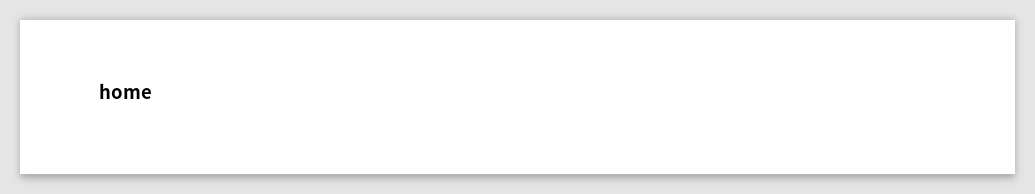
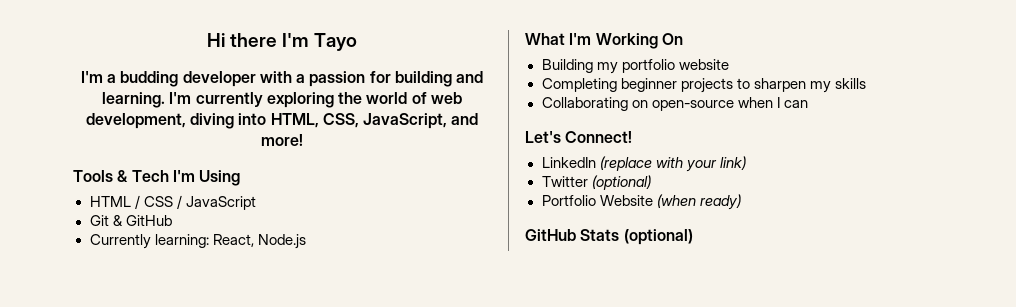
[99,83,152,99] home -> [206,33,358,51] [80,71,484,87] [101,92,463,108] [85,113,479,129] [261,134,303,146] [73,170,241,186] [89,195,256,210] [89,215,172,226] [89,234,306,249] [525,33,683,49] [541,59,729,74] [541,78,866,93] [541,97,808,111] [525,131,633,143] [541,156,746,172] [541,175,651,190] [541,194,741,210] [525,229,693,245] Hi there I'm Tayo // I'm a budding developer with a passion for building and learning. I'm currently exploring the world of web development, diving into HTML, CSS, JavaScript, and more! // Tools & Tech I'm Using // HTML / CSS / JavaScript // Git & GitHub // Currently learning: React, Node.js // What I'm Working On // Building my portfolio website // Completing beginner projects to sharpen my skills // Collaborating on open-source when I can // Let's Connect! // LinkedIn (replace with your link) // Twitter (optional) // Portfolio Website (when ready) // GitHub Stats (optional)

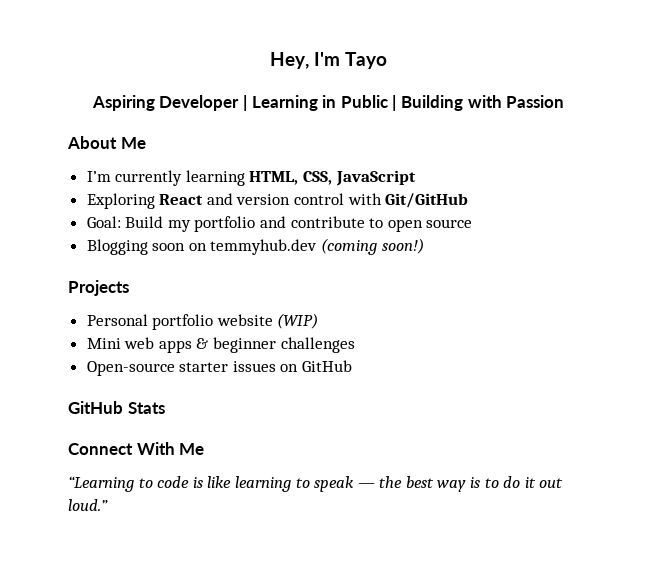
[206,33,277,47] Hi there -> [270,52,309,69] Hey,
[80,71,484,87] [101,92,463,108] [85,113,479,129] [261,134,303,146] [73,170,241,186] [89,195,256,210] [89,215,172,226] [89,234,306,249] [525,33,683,49] [541,59,729,74] [541,78,866,93] [541,97,808,111] [525,131,633,143] [541,156,746,172] [541,175,651,190] [541,194,741,210] [525,229,693,245] I'm a budding developer with a passion for building and learning. I'm currently exploring the world of web development, diving into HTML, CSS, JavaScript, and more! // Tools & Tech I'm Using // HTML / CSS / JavaScript // Git & GitHub // Currently learning: React, Node.js // What I'm Working On // Building my portfolio website // Completing beginner projects to sharpen my skills // Collaborating on open-source when I can // Let's Connect! // LinkedIn (replace with your link) // Twitter (optional) // Portfolio Website (when ready) // GitHub Stats (optional) -> [91,95,565,111] [67,136,146,149] [86,170,416,186] [86,193,469,209] [86,216,473,232] [86,238,424,255] [68,280,129,296] [86,313,319,330] [86,337,355,353] [86,360,353,376] [68,401,165,414] [68,442,205,455] [68,476,564,492] [68,499,108,511] Aspiring Developer | Learning in Public | Building with Passion // About Me // I’m currently learning HTML, CSS, JavaScript // Exploring React and version control with Git/GitHub // Goal: Build my portfolio and contribute to open source // Blogging soon on temmyhub.dev (coming soon!) // Projects // Personal portfolio website (WIP) // Mini web apps & beginner challenges // Open-source starter issues on GitHub // GitHub Stats // Connect With Me // “Learning to code is like learning to speak — the best way is to do it out loud.”

